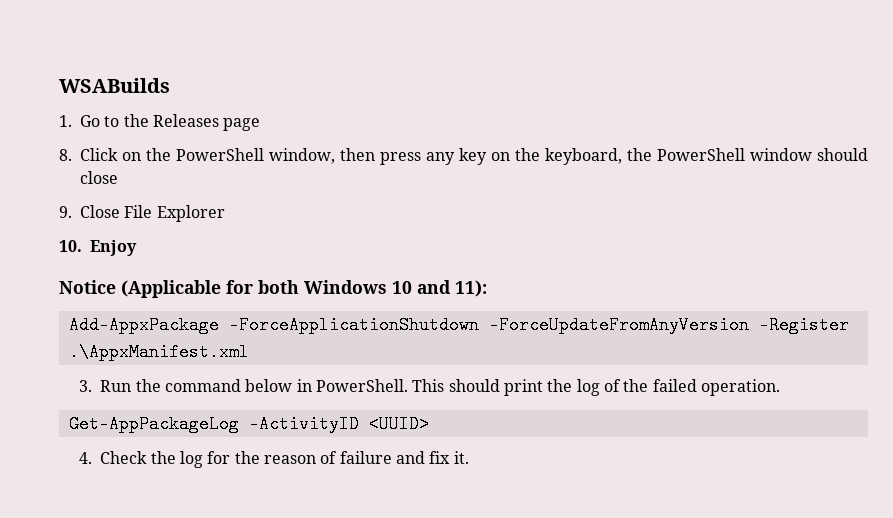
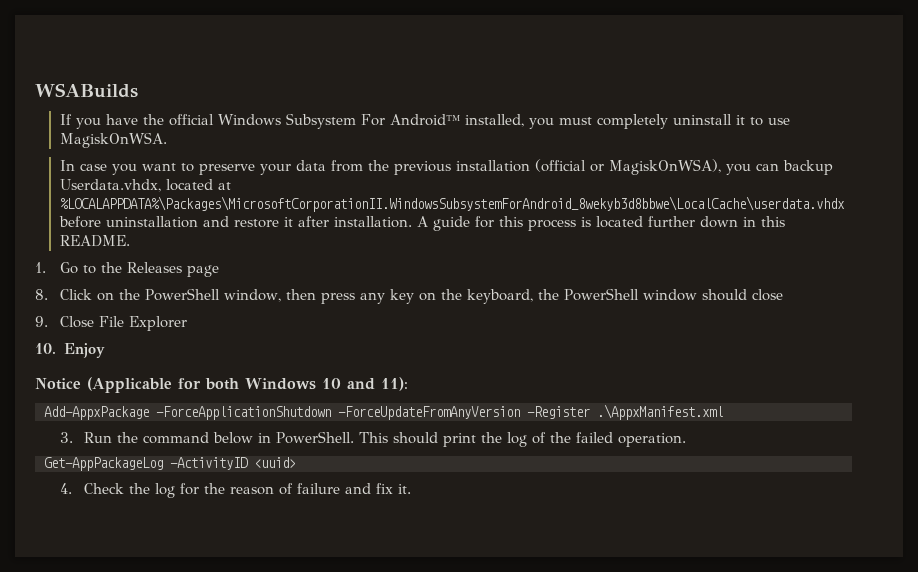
(170, 85) none -> [59,113,790,129] [59,132,167,148] [59,159,833,175] [59,179,231,192] [59,196,845,212] [58,216,785,231] [59,235,130,247] // If you have the official Windows Subsystem For Android™ installed, you must completely uninstall it to use MagiskOnWSA. // In case you want to preserve your data from the previous installation (official or MagiskOnWSA), you can backup Userdata.vhdx, located at %LOCALAPPDATA%\Packages\MicrosoftCorporationII.WindowsSubsystemForAndroid_8wekyb3d8bbwe\LocalCache\userdata.vhdx before uninstallation and restore it after installation. A guide for this process is located further down in this README.
[368,415,429,433] <UUID> -> [254,457,296,468] <uuid>

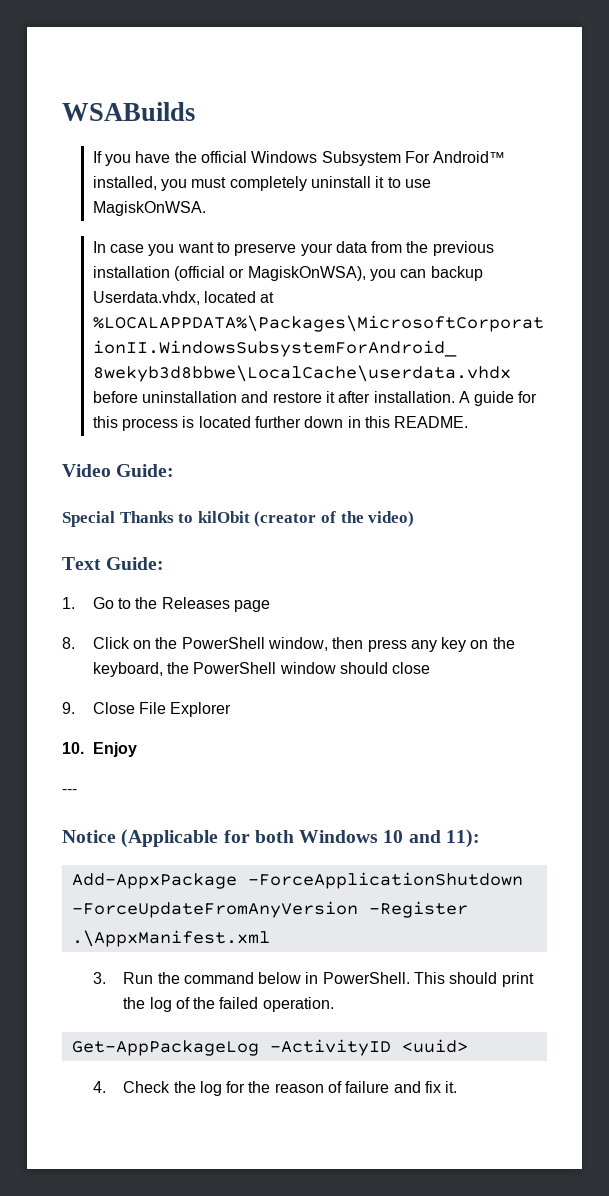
(130, 241) none -> [62,464,175,477] [62,511,415,527] [62,557,165,570] // Video Guide: // Special Thanks to kilObit (creator of the video) // Text Guide:
(105, 350) none -> [62,789,77,794] // ---

